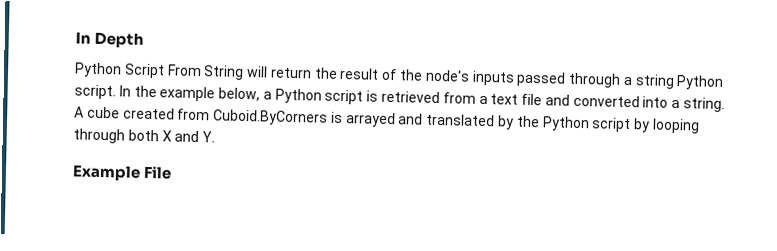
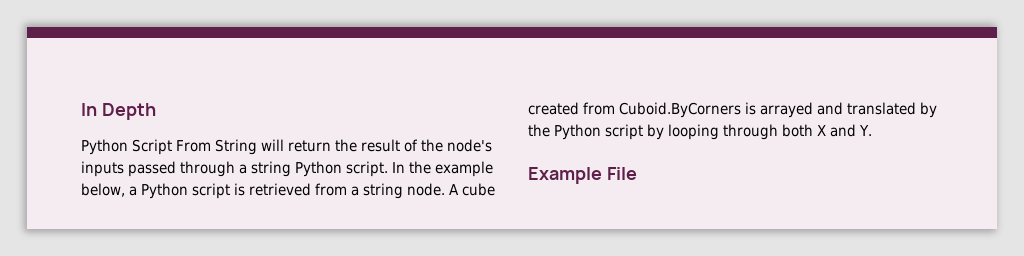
[490,93,726,113] text file and converted into a string. -> [363,183,445,199] string node.

